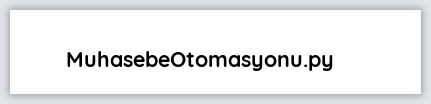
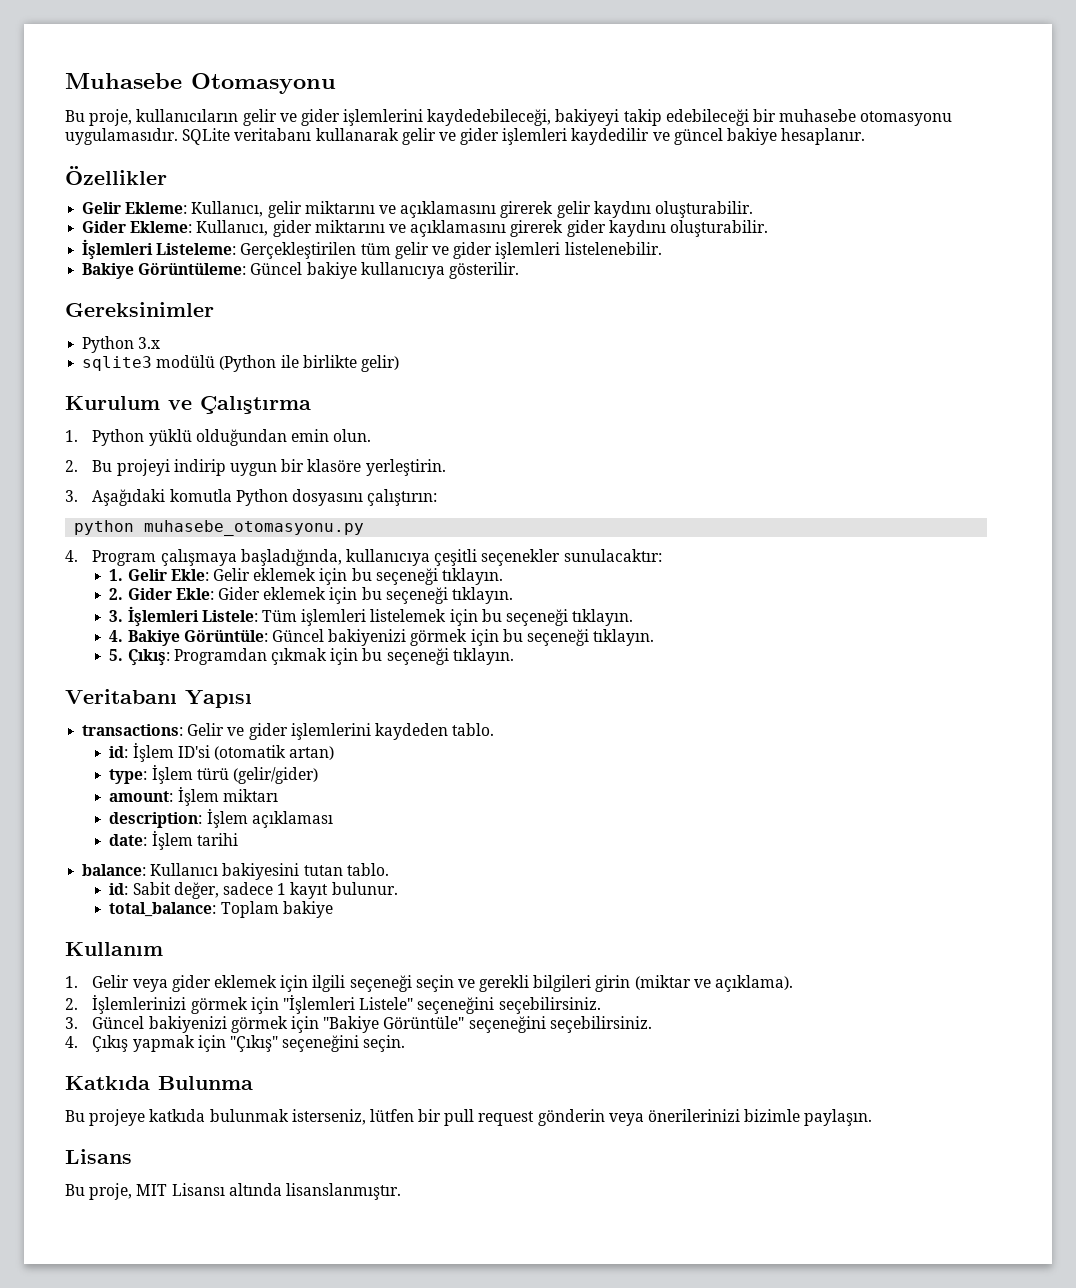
[66,51,334,71] MuhasebeOtomasyonu.py -> [65,73,336,94] [65,109,953,126] [65,128,866,145] [65,166,167,185] [82,201,753,218] [82,220,768,237] [82,239,662,260] [82,262,519,279] [65,302,214,317] [82,336,161,353] [82,355,399,372] [65,396,311,414] [65,429,372,446] [65,459,446,476] [65,489,438,506] [74,520,365,536] [65,549,662,566] [109,568,503,585] [109,587,513,604] [109,606,634,627] [109,629,655,646] [109,648,514,666] [65,689,252,708] [82,723,495,740] [109,742,335,762] [109,764,319,784] [109,786,278,806] [109,808,333,828] [109,830,238,850] [82,863,389,880] [109,882,398,899] [109,901,333,918] [65,942,163,956] [65,975,793,992] [65,994,601,1014] [65,1016,652,1033] [65,1035,406,1052] [65,1076,253,1090] [65,1109,873,1126] [65,1149,132,1164] [65,1183,401,1200] Muhasebe Otomasyonu // Bu proje, kullanıcıların gelir ve gider işlemlerini kaydedebileceği, bakiyeyi takip edebileceği bir muhasebe otomasyonu uygulamasıdır. SQLite veritabanı kullanarak gelir ve gider işlemleri kaydedilir ve güncel bakiye hesaplanır. // Özellikler // Gelir Ekleme: Kullanıcı, gelir miktarını ve açıklamasını girerek gelir kaydını oluşturabilir. // Gider Ekleme: Kullanıcı, gider miktarını ve açıklamasını girerek gider kaydını oluşturabilir. // İşlemleri Listeleme: Gerçekleştirilen tüm gelir ve gider işlemleri listelenebilir. // Bakiye Görüntüleme: Güncel bakiye kullanıcıya gösterilir. // Gereksinimler // Python 3.x // sqlite3 modülü (Python ile birlikte gelir) // Kurulum ve Çalıştırma // 1. Python yüklü olduğundan emin olun. // 2. Bu projeyi indirip uygun bir klasöre yerleştirin. // 3. Aşağıdaki komutla Python dosyasını çalıştırın: // python muhasebe_otomasyonu.py // 4. Program çalışmaya başladığında, kullanıcıya çeşitli seçenekler sunulacaktır: // 1. Gelir Ekle: Gelir eklemek için bu seçeneği tıklayın. // 2. Gider Ekle: Gider eklemek için bu seçeneği tıklayın. // 3. İşlemleri Listele: Tüm işlemleri listelemek için bu seçeneği tıklayın. // 4. Bakiye Görüntüle: Güncel bakiyenizi görmek için bu seçeneği tıklayın. // 5. Çıkış: Programdan çıkmak için bu seçeneği tıklayın. // Veritabanı Yapısı // transactions: Gelir ve gider işlemlerini kaydeden tablo. // id: İşlem ID'si (otomatik artan) // type: İşlem türü (gelir/gider) // amount: İşlem miktarı // description: İşlem açıklaması // date: İşlem tarihi // balance: Kullanıcı bakiyesini tutan tablo. // id: Sabit değer, sadece 1 kayıt bulunur. // total_balance: Toplam bakiye // Kullanım // 1. Gelir veya gider eklemek için ilgili seçeneği seçin ve gerekli bilgileri girin (miktar ve açıklama). // 2. İşlemlerinizi görmek için "İşlemleri Listele" seçeneğini seçebilirsiniz. // 3. Güncel bakiyenizi görmek için "Bakiye Görüntüle" seçeneğini seçebilirsiniz. // 4. Çıkış yapmak için "Çıkış" seçeneğini seçin. // Katkıda Bulunma // Bu projeye katkıda bulunmak isterseniz, lütfen bir pull request gönderin veya önerilerinizi bizimle paylaşın. // Lisans // Bu proje, MIT Lisansı altında lisanslanmıştır.

